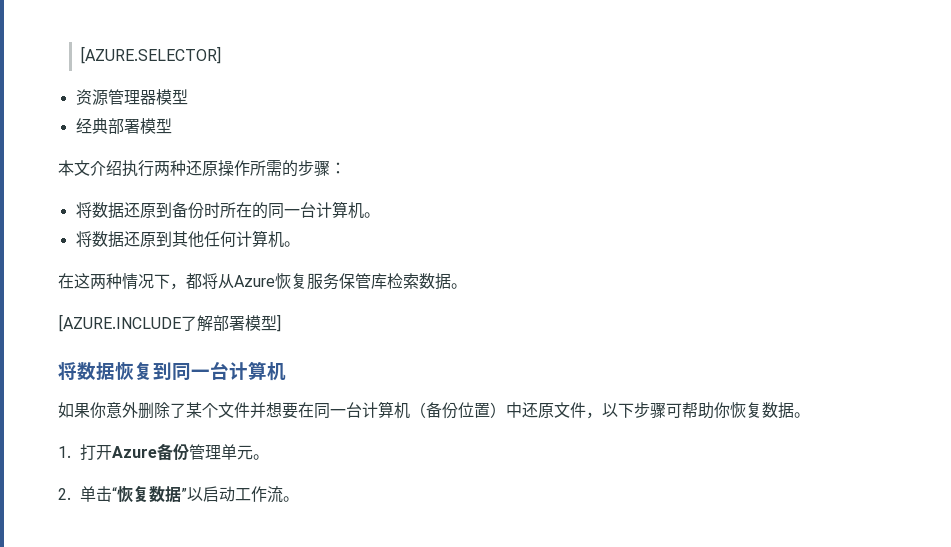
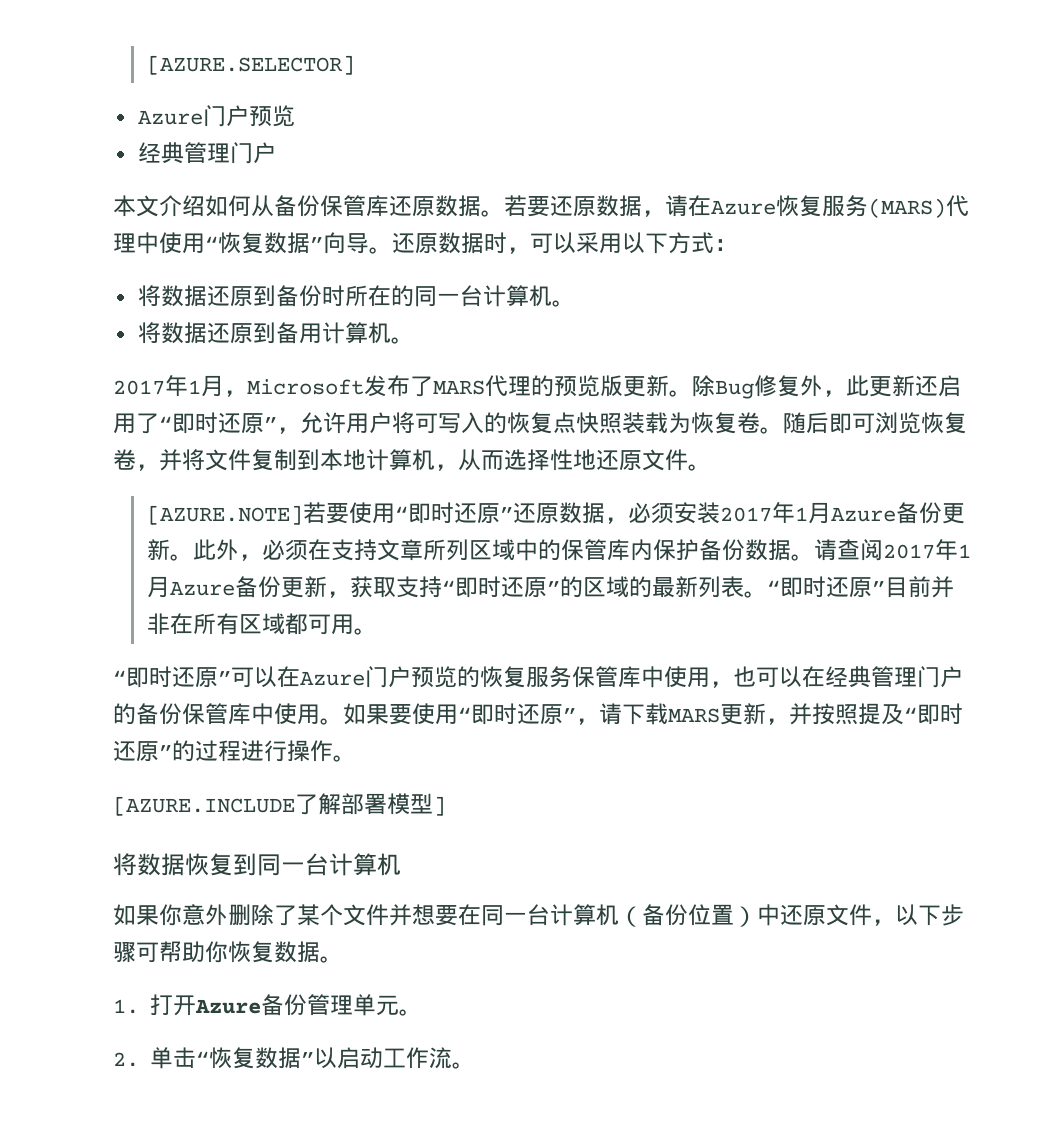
[75,89,188,106] [75,118,172,134] 资源管理器模型 // 经典部署模型 -> [137,105,295,127] [137,142,276,164] Azure门户预览 // 经典管理门户
[122,160,330,177] 执行两种还原操作所需的步骤 -> [205,195,969,218] [113,232,714,254] 如何从备份保管库还原数据。若要还原数据，请在Azure恢复服务(MARS)代理中使用“恢复数据”向导。还原数据时，可以采用以下方式
[171,230,300,248] [58,273,451,290] 其他任何计算机。 // 在这两种情况下，都将从Azure恢复服务保管库检索数据 -> [275,322,414,344] [113,375,961,399] [113,412,967,434] [113,449,711,471] [146,502,965,525] [146,539,971,561] [146,576,954,598] [146,613,377,635] [113,666,963,688] [113,703,963,725] [113,740,333,762] 备用计算机。 // 2017年1月，Microsoft发布了MARS代理的预览版更新。除Bug修复外，此更新还启用了“即时还原”，允许用户将可写入的恢复点快照装载为恢复卷。随后即可浏览恢复卷，并将文件复制到本地计算机，从而选择性地还原文件。 // [AZURE.NOTE]若要使用“即时还原”还原数据，必须安装2017年1月Azure备份更新。此外，必须在支持文章所列区域中的保管库内保护备份数据。请查阅2017年1月Azure备份更新，获取支持“即时还原”的区域的最新列表。“即时还原”目前并非在所有区域都可用。 // “即时还原”可以在Azure门户预览的恢复服务保管库中使用，也可以在经典管理门户的备份保管库中使用。如果要使用“即时还原”，请下载MARS更新，并按照提及“即时还原”的过程进行操作

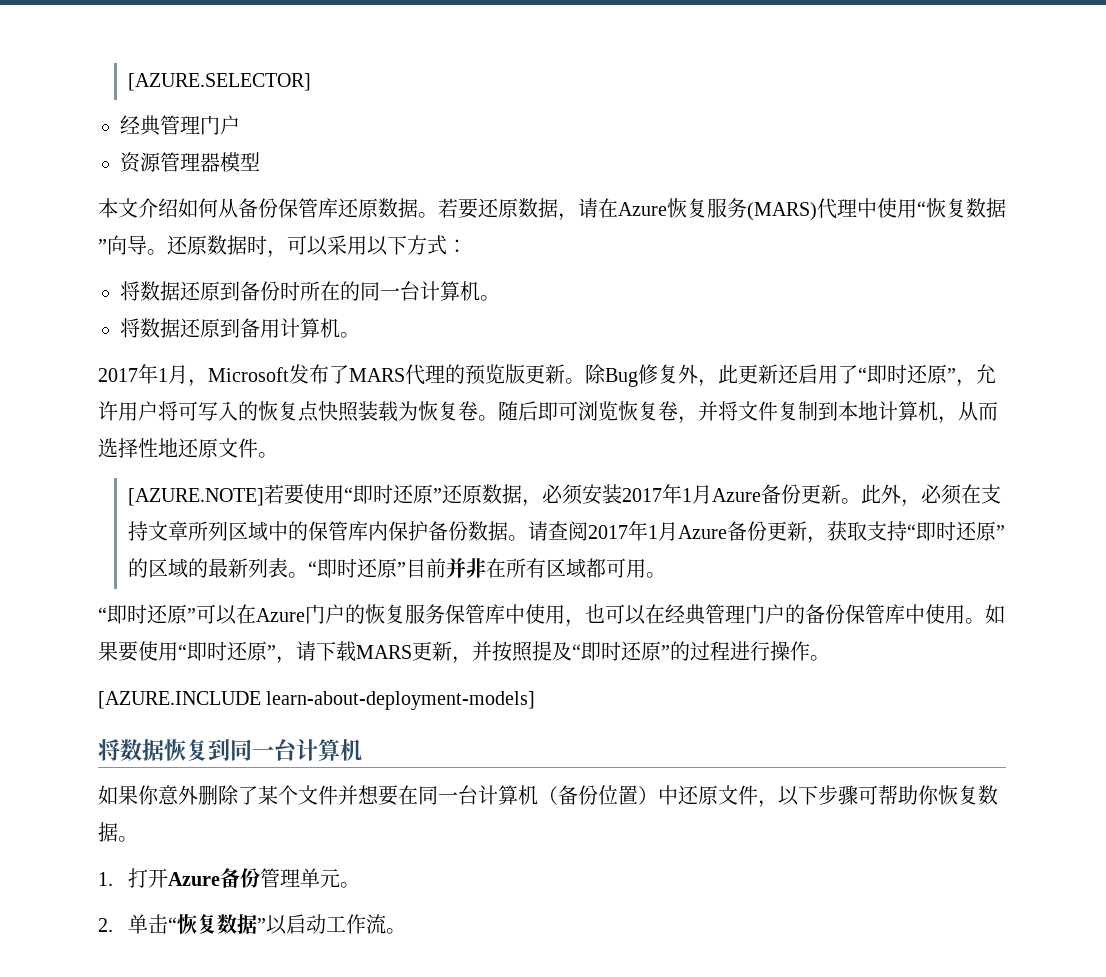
[137,105,295,127] [137,142,276,164] // Azure门户预览 // 经典管理门户 -> [120,115,240,136] [120,152,260,173] // 经典管理门户 // 资源管理器模型
[411,666,457,688] 预览 -> (345, 614) none
[295,793,446,816] 了解部署模型] -> [266,691,536,710] learn-about-deployment-models]

